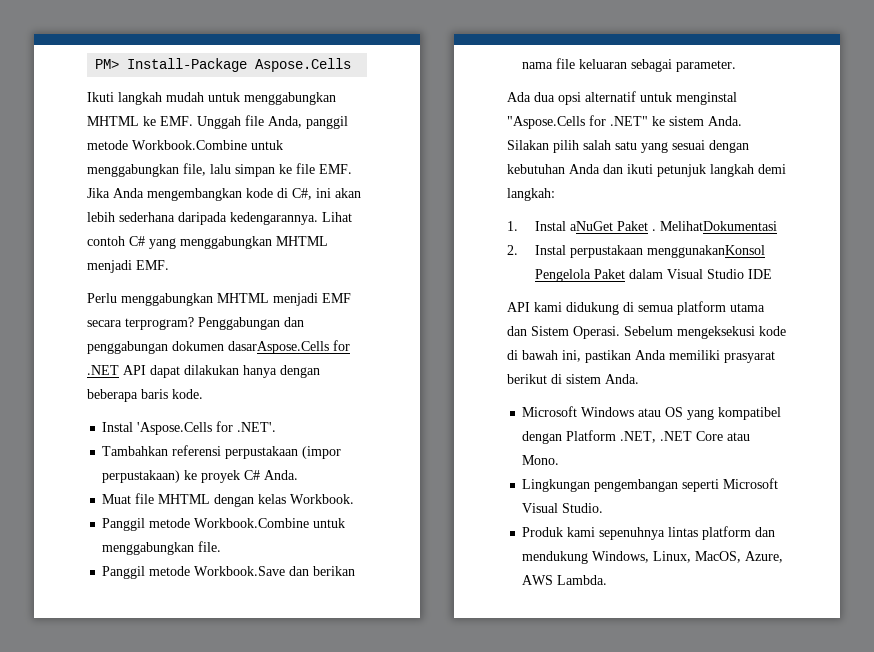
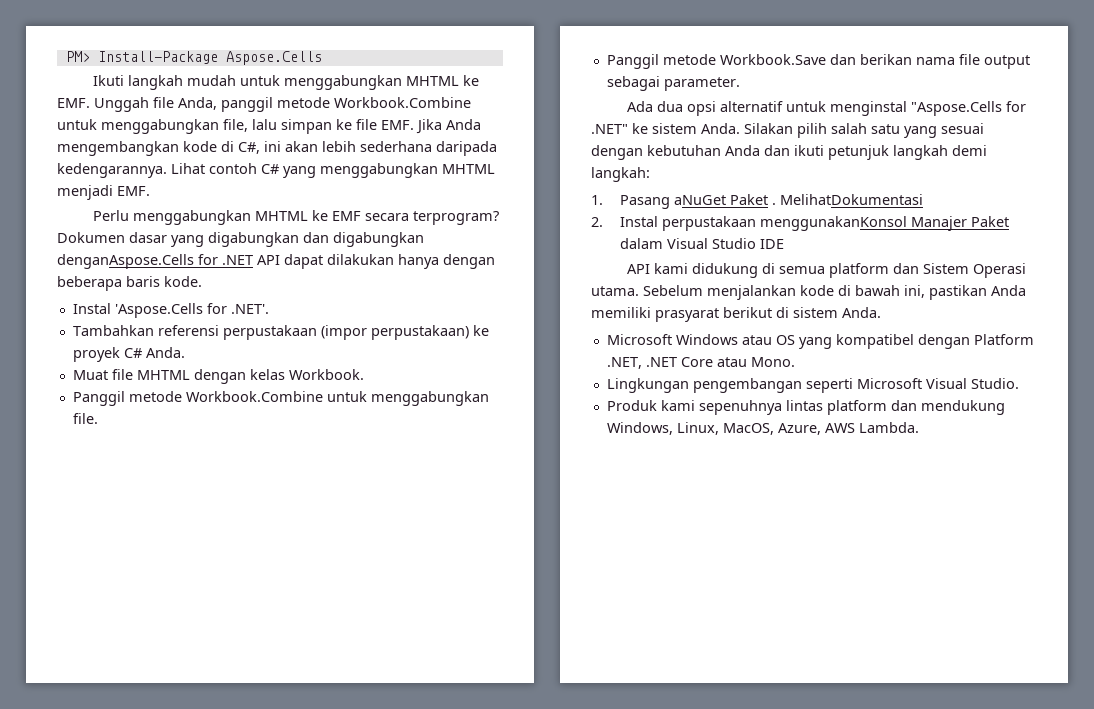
[273,293,318,306] menjadi -> [312,210,329,221] ke
[198,317,304,330] [87,341,329,354] Penggabungan dan penggabungan dokumen dasarAspose.Cells -> [57,232,424,247] [57,254,194,269] Dokumen dasar yang digabungkan dan digabungkan denganAspose.Cells
[579,59,628,69] keluaran -> [983,55,1030,69] output
[534,221,566,231] Instal -> [619,195,670,209] Pasang
[534,269,591,282] Pengelola -> [910,216,967,231] Manajer
[730,303,765,312] utama -> (890, 270) none
[573,326,755,339] Operasi. Sebelum mengeksekusi -> [973,263,1027,278] [591,285,796,300] Operasi utama. Sebelum menjalankan

